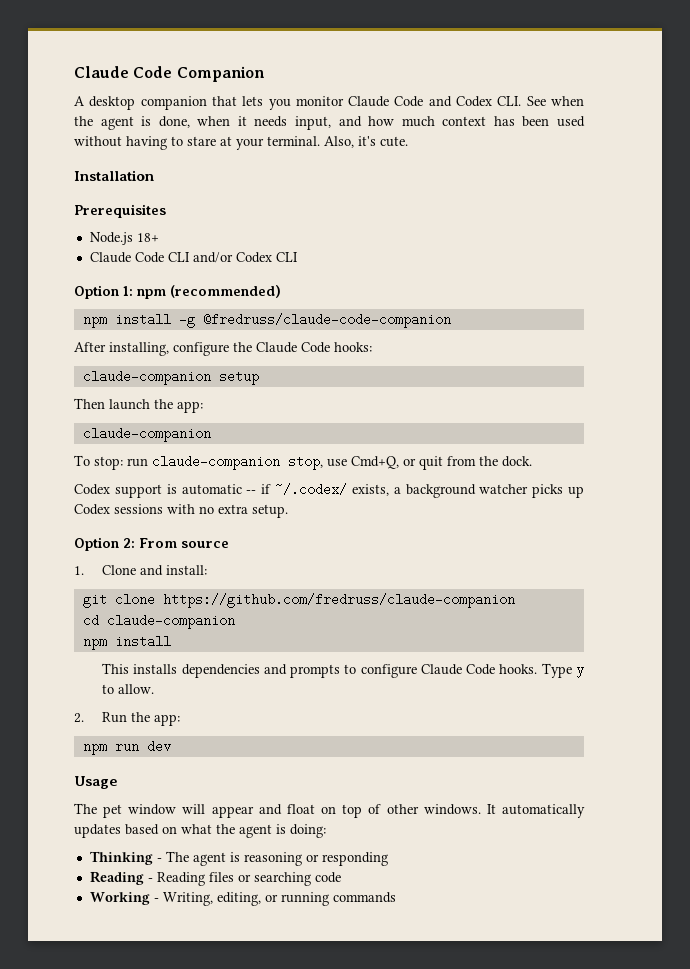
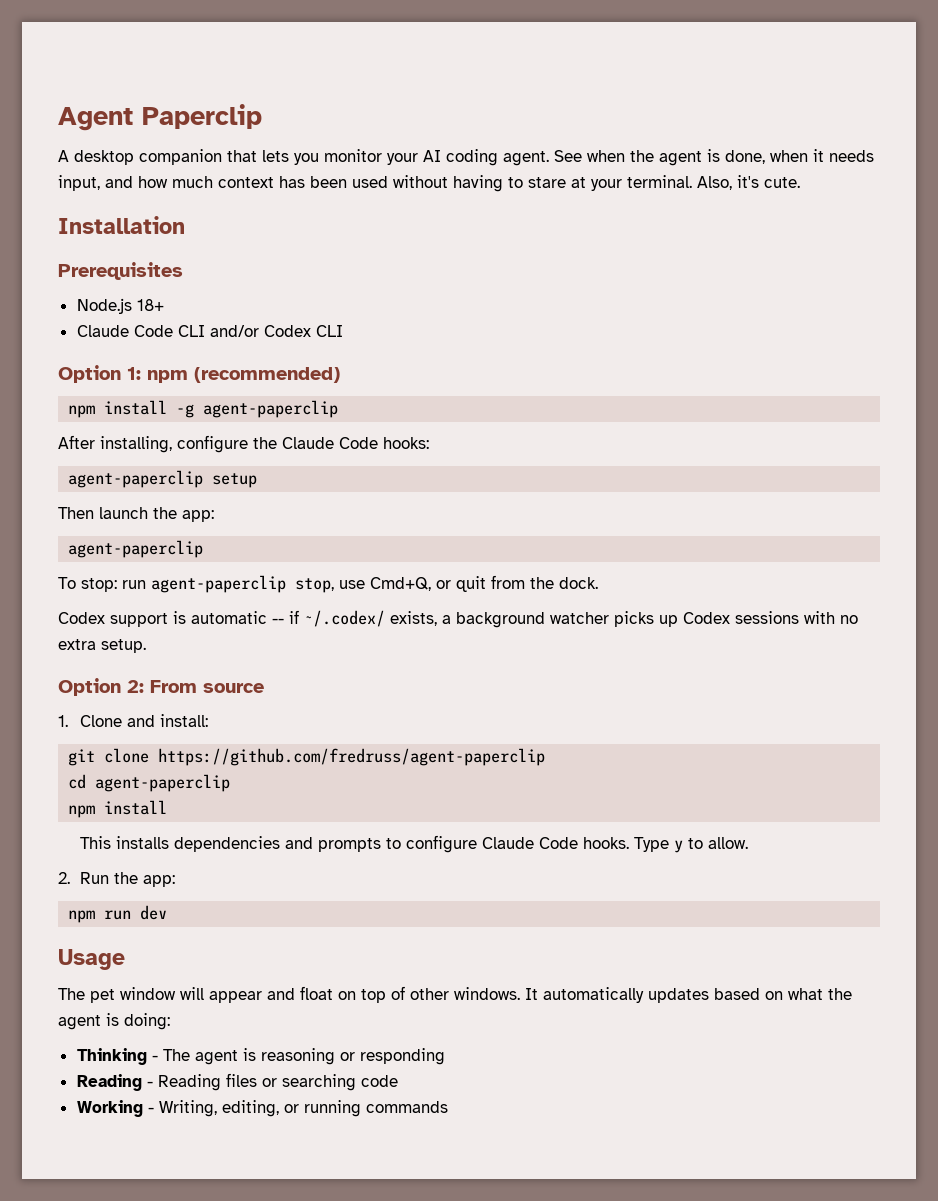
[74,66,265,82] Claude Code Companion -> [58,104,262,131] Agent Paperclip
[348,96,522,107] Claude Code and Codex CLI. -> [387,149,549,166] your AI coding agent.
[202,313,451,328] @fredruss/claude-code-companion -> [203,400,339,418] agent-paperclip
[82,370,211,385] claude-companion -> [68,470,204,488] agent-paperclip
[82,427,211,442] claude-companion -> [68,540,204,558] agent-paperclip
[152,455,280,470] claude-companion -> [151,575,286,593] agent-paperclip
[162,593,515,608] https://github.com/fredruss/claude-companion -> [158,748,546,766] https://github.com/fredruss/agent-paperclip
[106,614,235,629] claude-companion -> [95,774,231,792] agent-paperclip

